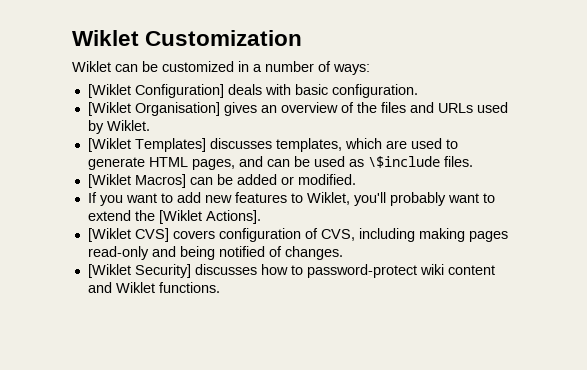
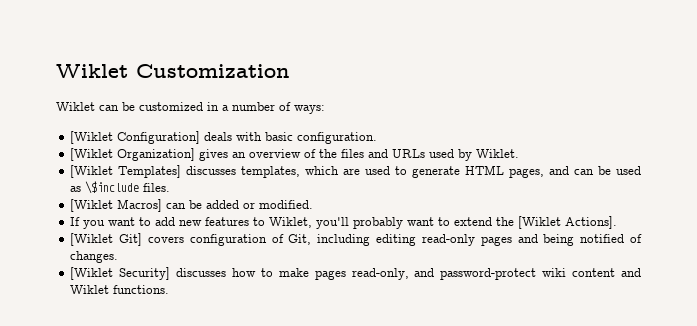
[134,102,220,116] Organisation] -> [117,148,196,161] Organization]
[134,228,169,242] CVS] -> [119,233,143,246] Git]
[320,228,508,242] [87,246,149,260] CVS, including making pages read-only -> [288,234,512,246] Git, including editing read-only pages
(303, 270) none -> [278,268,435,280] make pages read-only, and

